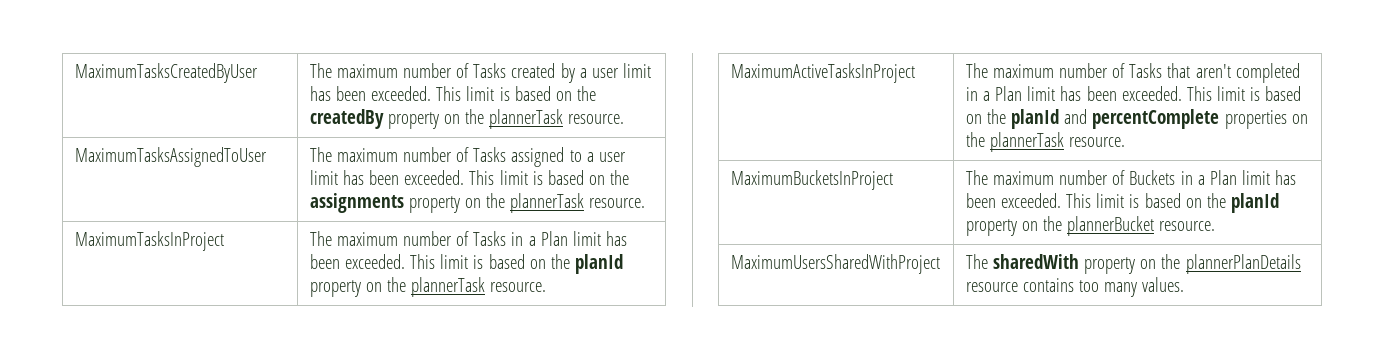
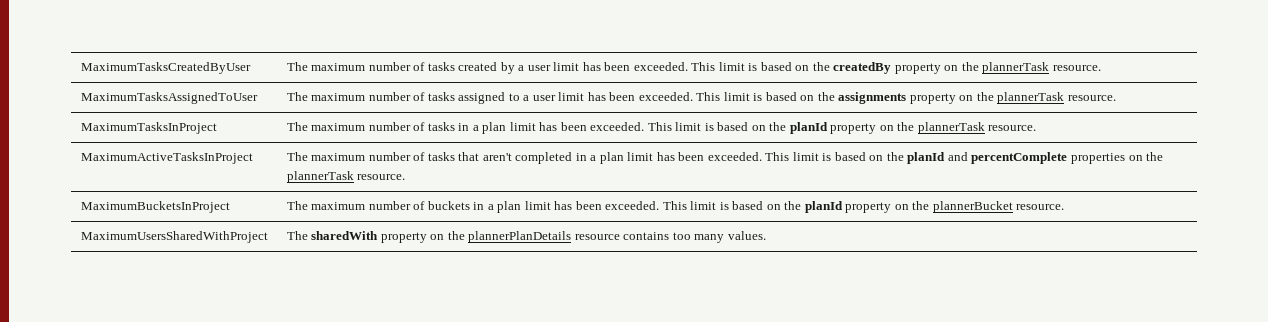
[473,63,507,78] Tasks -> [427,62,455,71] tasks
[473,147,507,162] Tasks -> [427,92,455,101] tasks
[473,231,568,246] Tasks in a Plan -> [427,122,507,134] tasks in a plan
[1129,63,1163,78] Tasks -> [427,152,455,161] tasks
[995,86,1023,101] Plan -> [599,152,624,164] plan
[1129,170,1237,185] Buckets in a Plan -> [427,201,522,213] buckets in a plan

